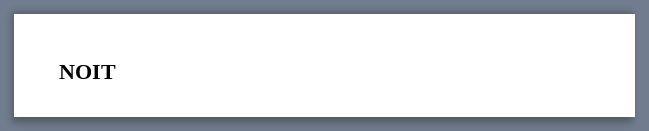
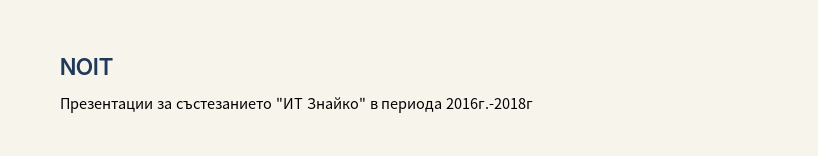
(116, 72) none -> [60,97,534,113] // Презентации за състезанието "ИТ Знайко" в периода 2016г.-2018г

